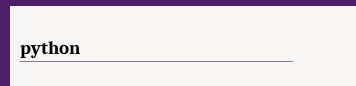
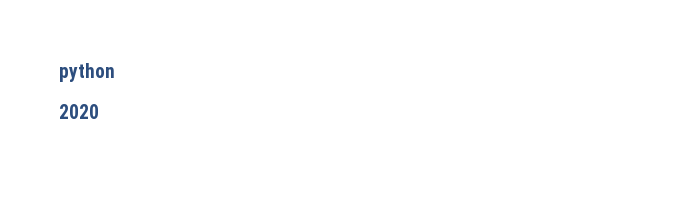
(81, 49) none -> [59,104,99,119] // 2020

